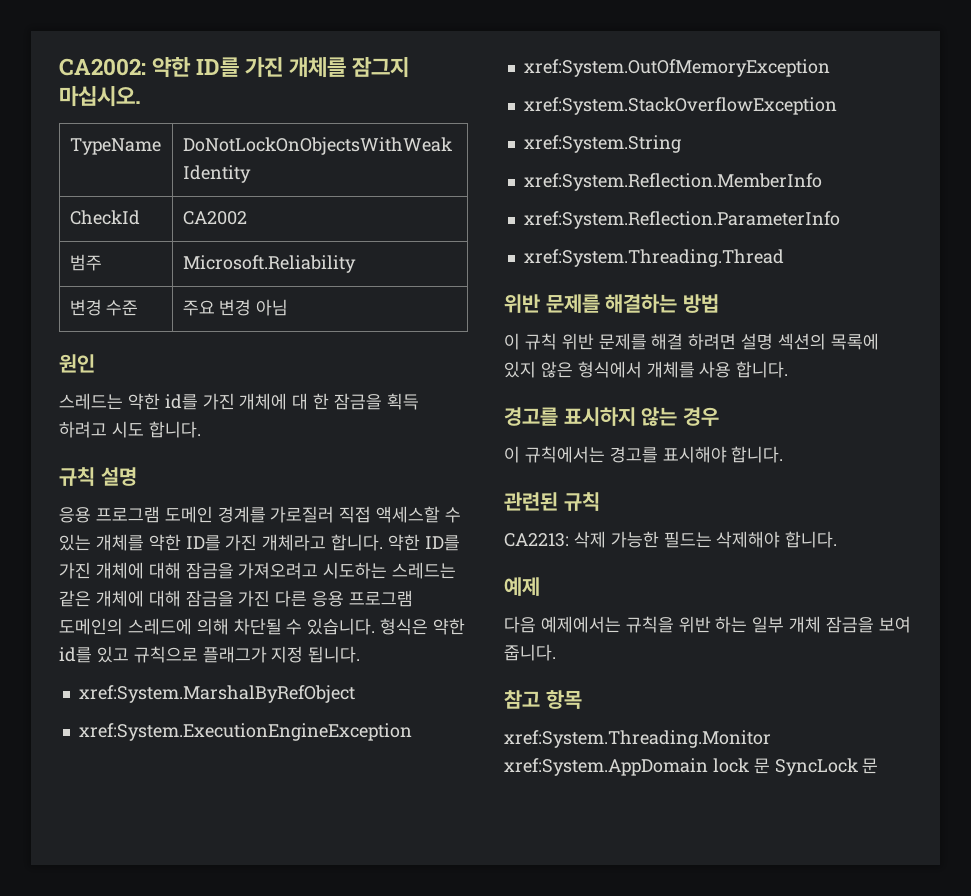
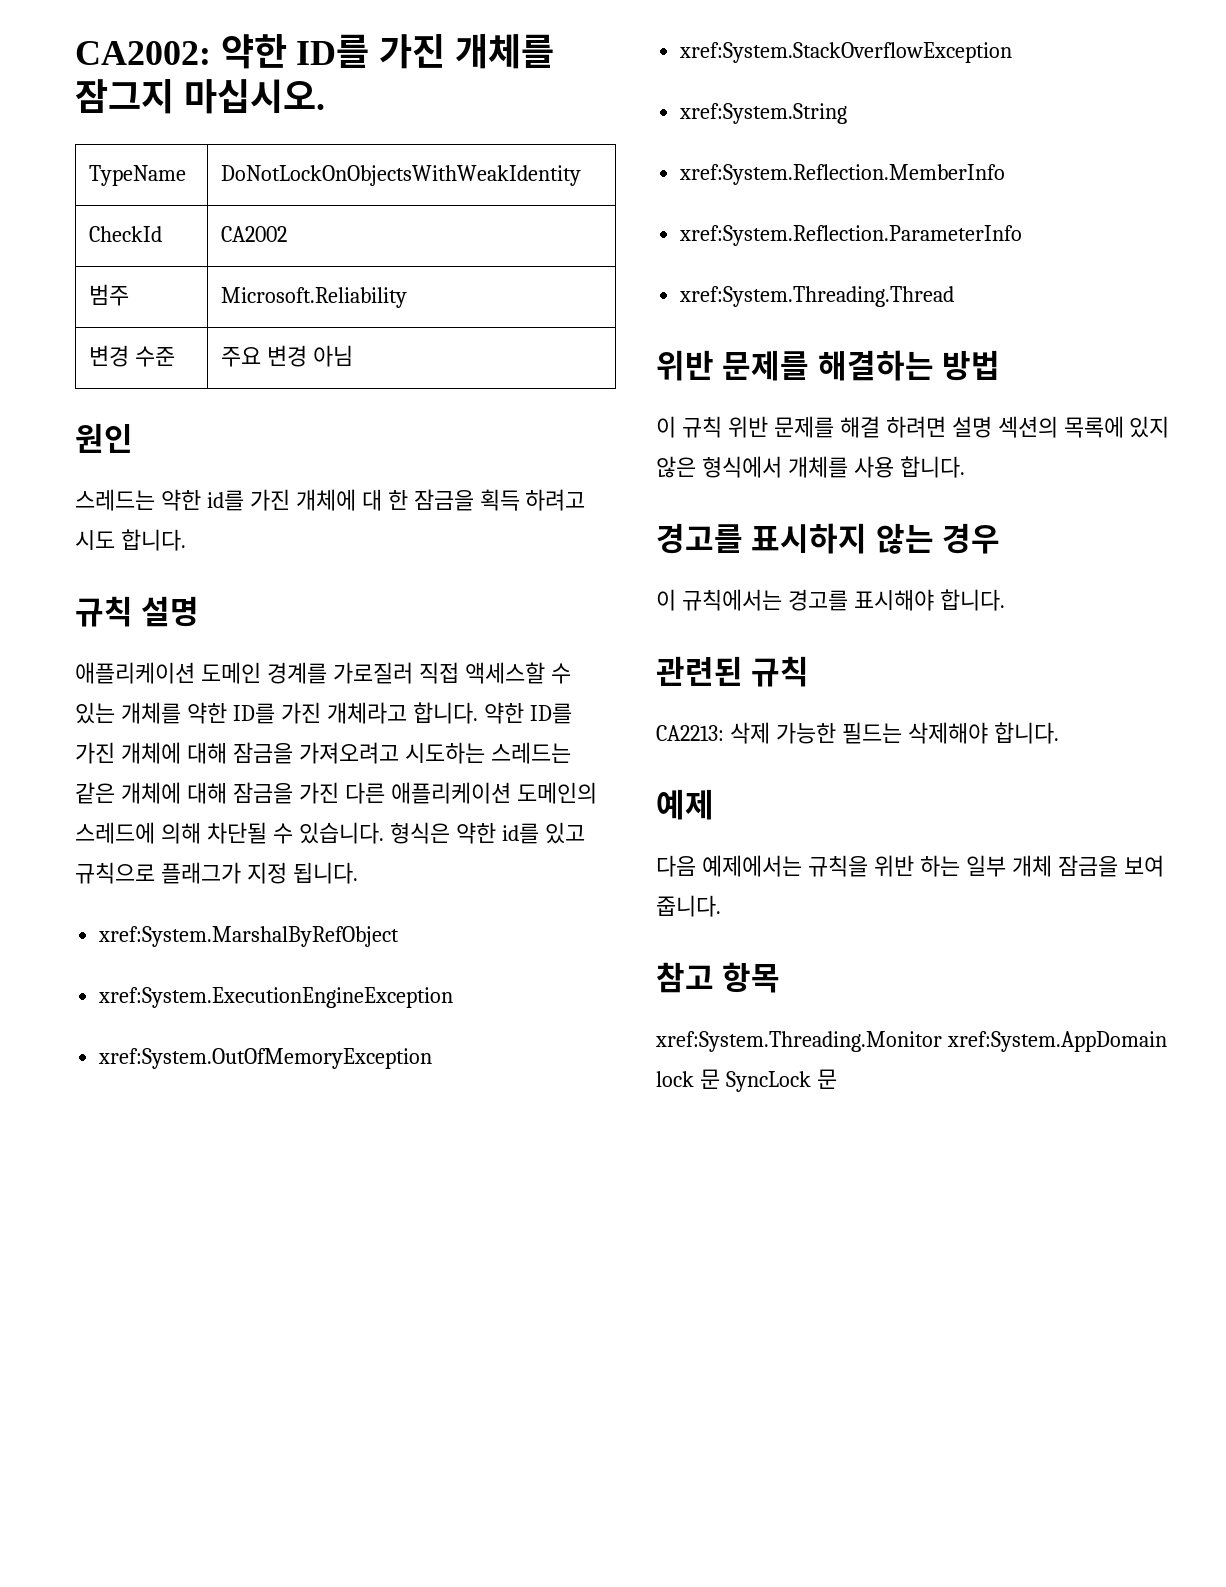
[59,506,160,523] 응용 프로그램 -> [75,662,195,684] 애플리케이션
[312,590,414,607] 응용 프로그램 -> [390,782,511,804] 애플리케이션

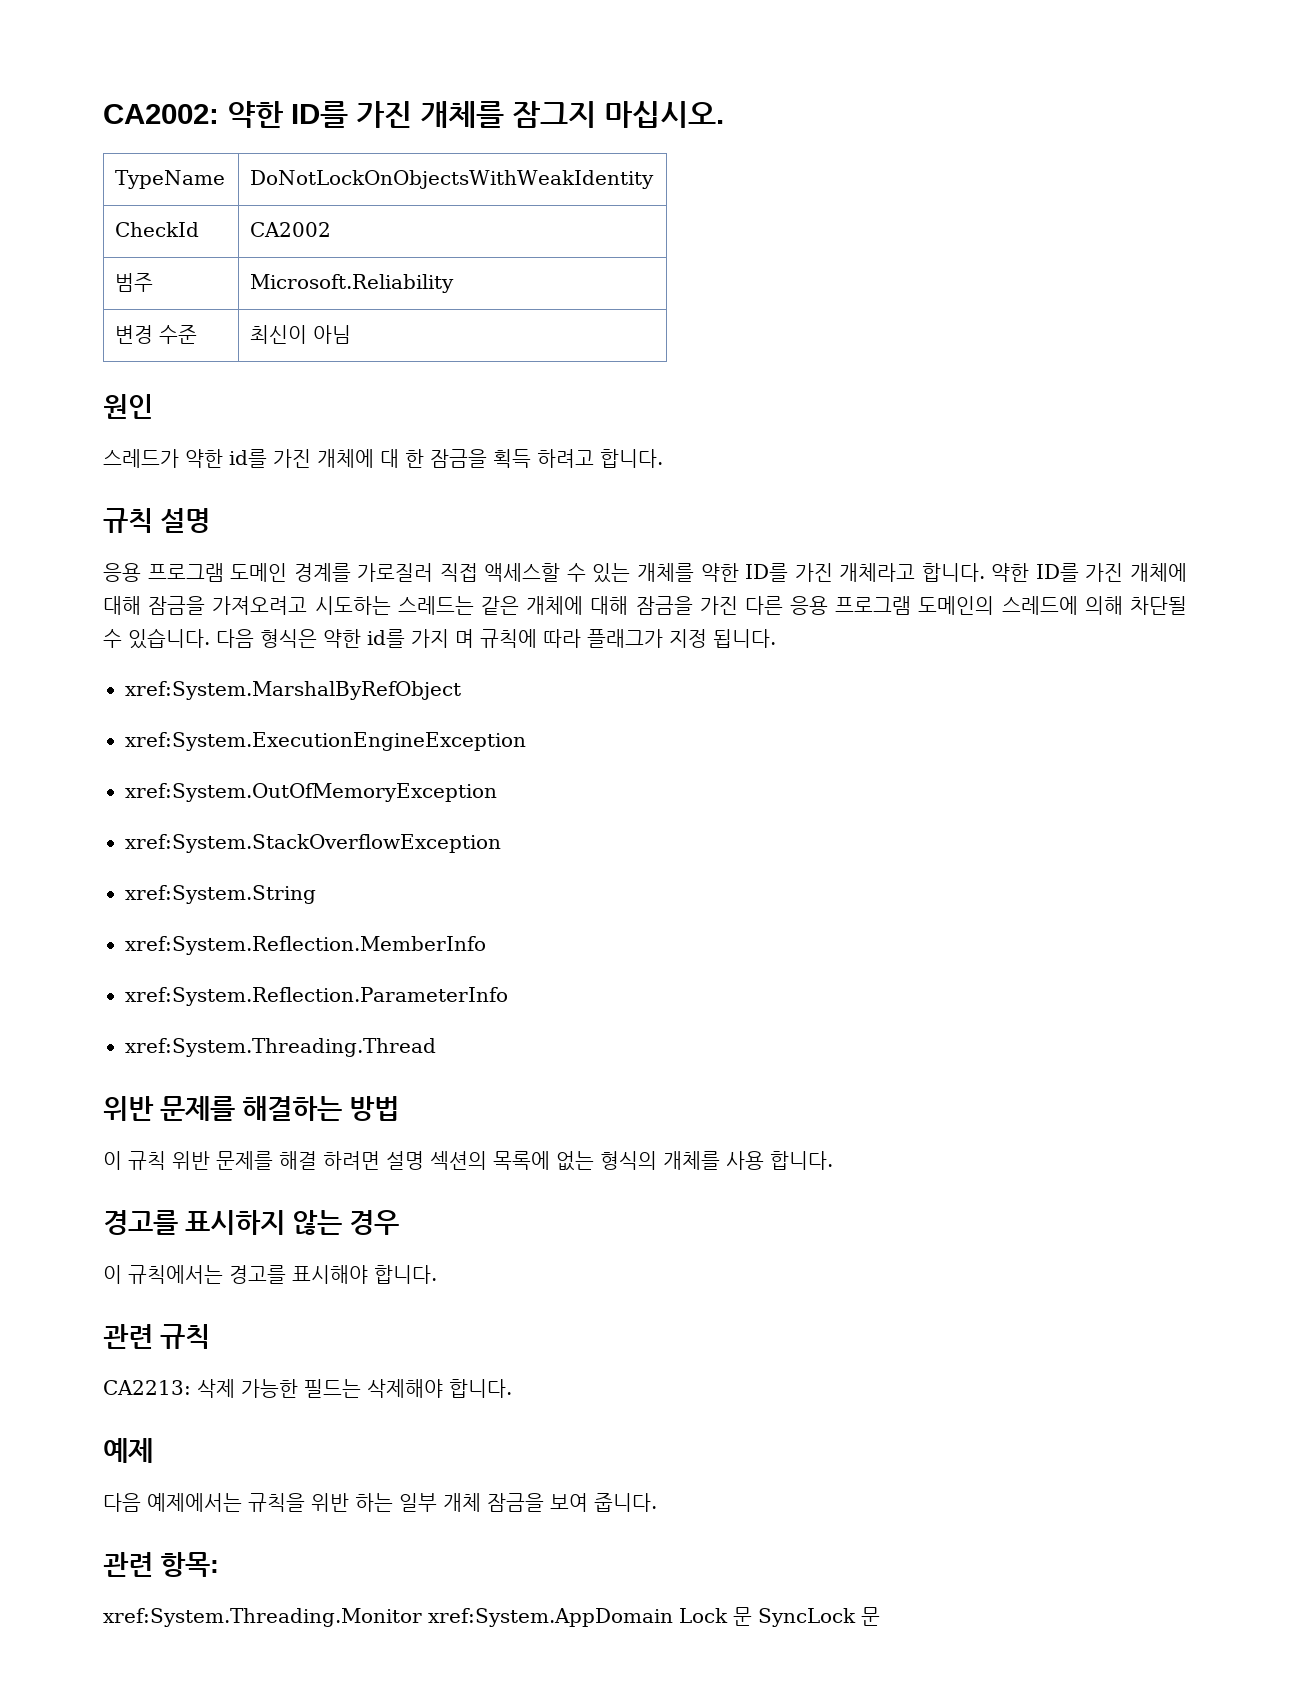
[221,345,307,367] 주요 변경 -> [250,325,308,344] 최신이
[75,489,155,511] 스레드는 -> [103,449,179,468] 스레드가
[75,530,115,550] 시도 -> (594, 458) none
[75,662,195,684] 애플리케이션 -> [103,563,224,582] 응용 프로그램
[390,782,511,804] 애플리케이션 -> [790,596,912,615] 응용 프로그램
(384, 833) none -> [216,629,254,648] 다음
[544,822,585,844] [75,862,155,884] 있고 규칙으로 -> [411,629,581,648] 가지 며 규칙에 따라
[1129,416,1170,438] [656,456,782,478] 있지 않은 형식에서 -> [556,1151,657,1171] 없는 형식의
[656,656,743,686] 관련된 -> [103,1324,153,1349] 관련
[656,962,781,993] 참고 항목 -> [103,1552,220,1577] 관련 항목:
[656,1071,694,1087] lock -> [679,1608,728,1623] Lock

